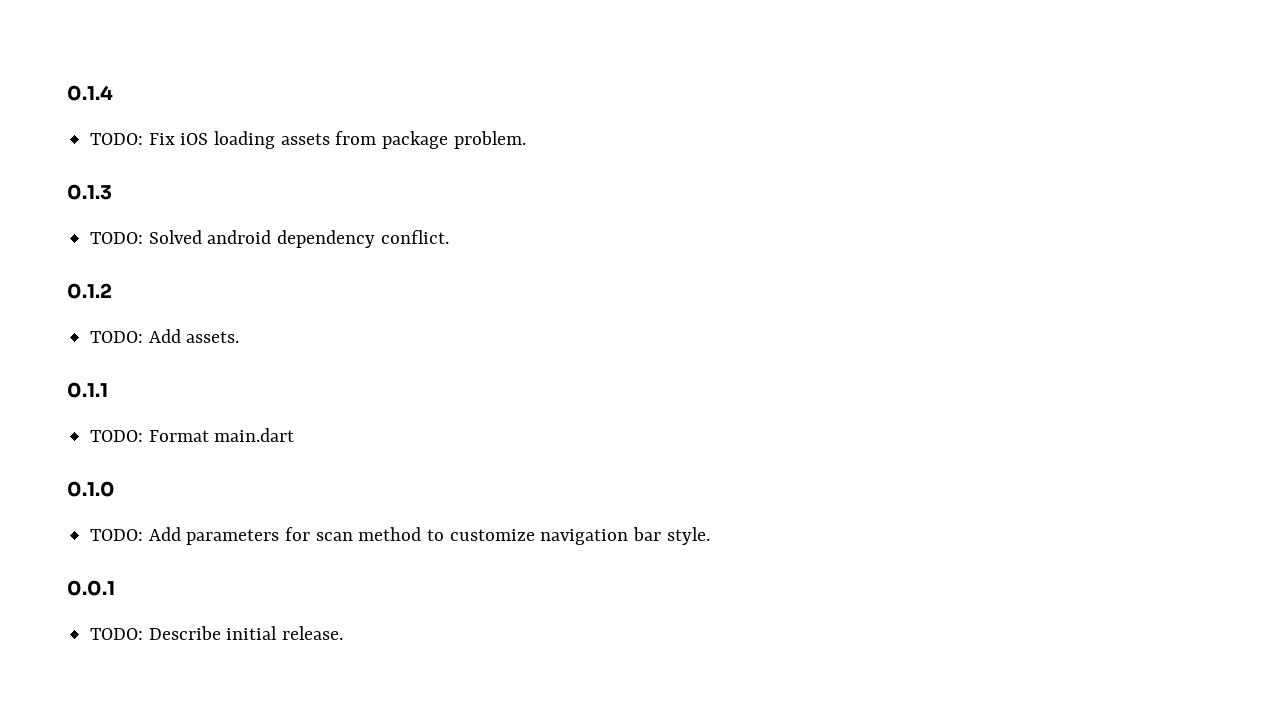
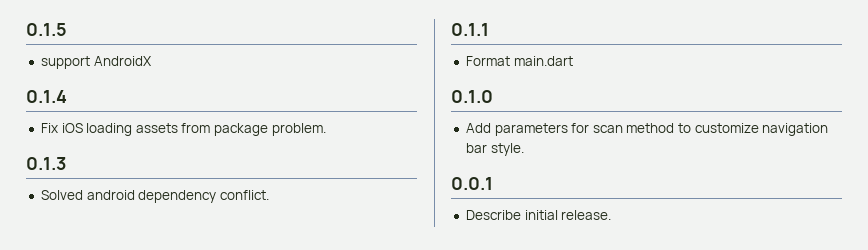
(67, 93) none -> [26,23,67,36] [40,56,152,69] 0.1.5 // support AndroidX //
[90,133,144,145] TODO: -> (67, 96) none
[90,232,144,244] TODO: -> (66, 163) none
[67,283,112,299] [90,329,240,343] // 0.1.2 // TODO: Add assets. -> (269, 195) none
[90,430,144,442] TODO: -> (489, 29) none
[90,529,144,541] TODO: -> (493, 96) none
[90,628,144,640] TODO: -> (493, 183) none

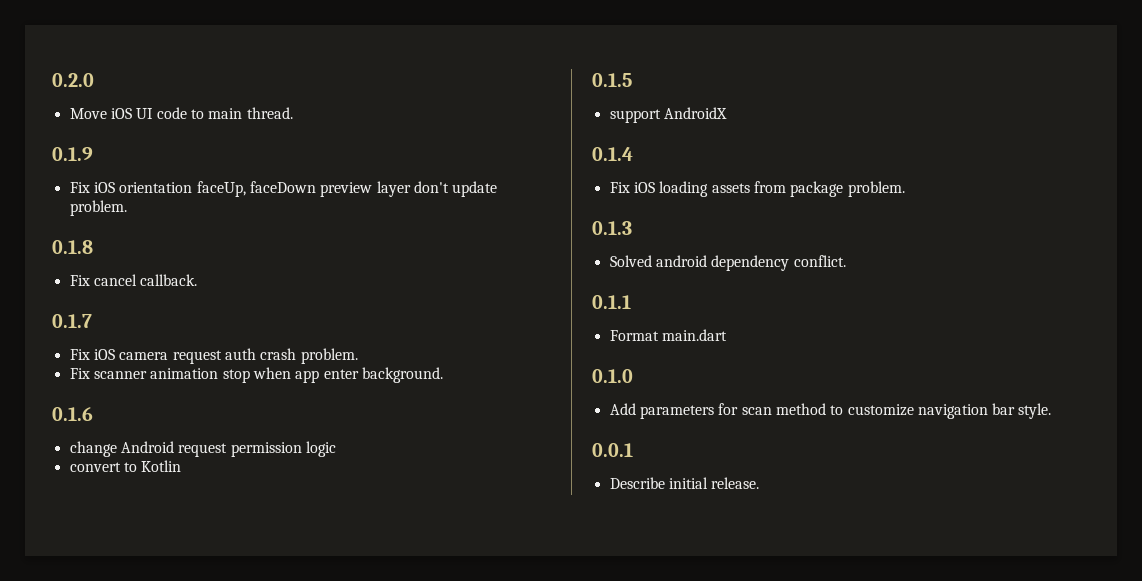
(26, 29) none -> [52,73,94,87] [69,107,293,119] [52,147,93,161] [69,181,498,197] [69,200,127,216] [52,240,93,254] [69,274,198,286] [52,314,92,328] [69,348,358,364] [69,367,443,383] [52,407,93,421] [69,441,336,457] [69,460,182,472] 0.2.0 // Move iOS UI code to main thread. // 0.1.9 // Fix iOS orientation faceUp, faceDown preview layer don't update problem. // 0.1.8 // Fix cancel callback. // 0.1.7 // Fix iOS camera request auth crash problem. // Fix scanner animation stop when app enter background. // 0.1.6 // change Android request permission logic // convert to Kotlin //

